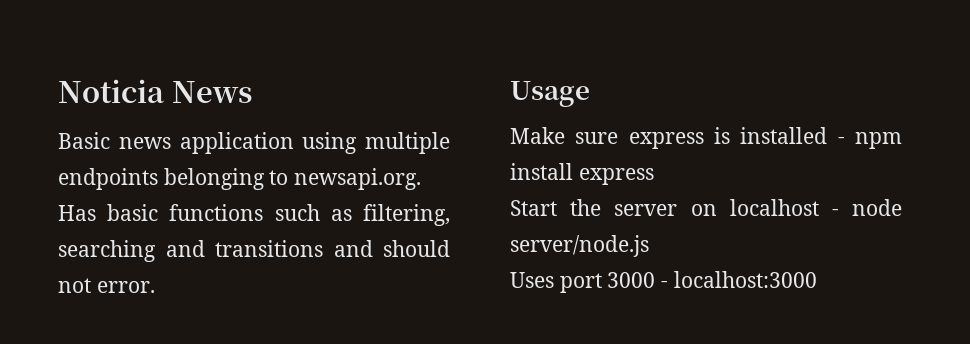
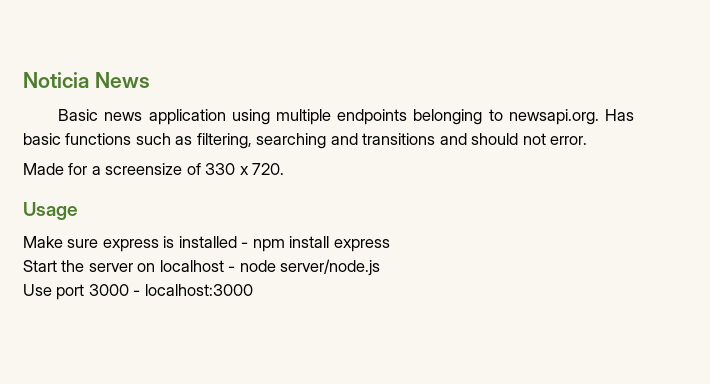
(155, 287) none -> [23,163,285,175] // Made for a screensize of 330 x 720.
[510,272,554,288] Uses -> [23,284,52,296] Use

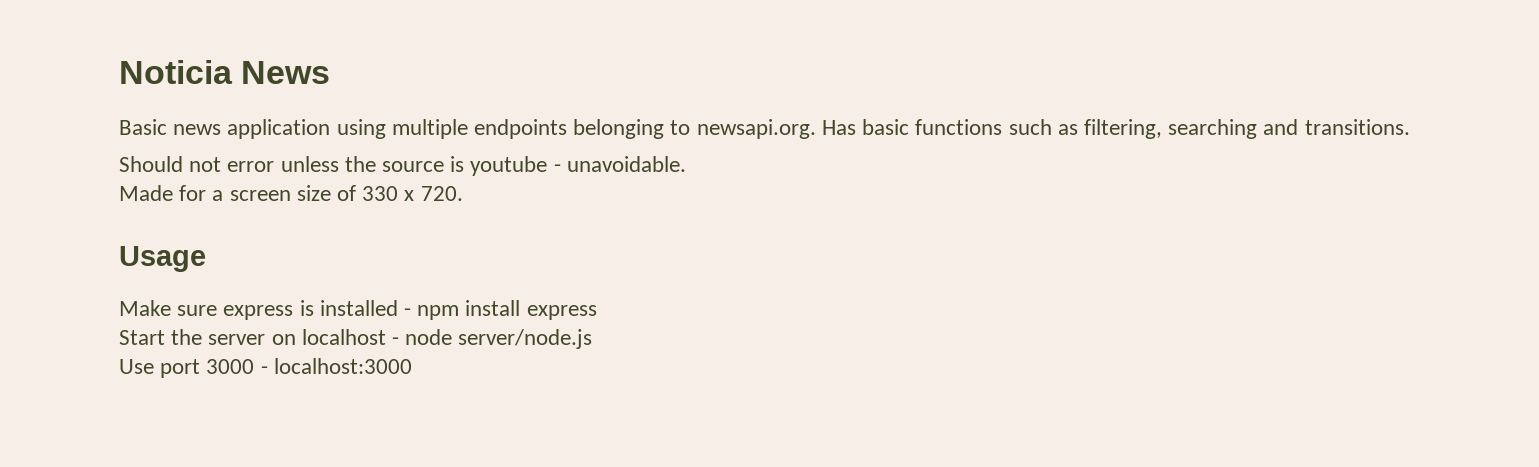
[362,133,588,145] transitions and should not error. -> [1304,119,1410,135] [119,156,686,176] transitions. // Should not error unless the source is youtube - unavoidable.
[105,163,183,175] screensize -> [229,185,331,201] screen size

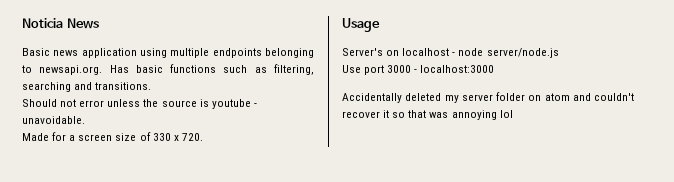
[119,300,597,320] [119,329,266,345] Make sure express is installed - npm install express // Start the server -> [342,48,383,56] Server's
(412, 366) none -> [342,92,634,103] [342,110,513,120] // Accidentally deleted my server folder on atom and couldn't recover it so that was annoying lol

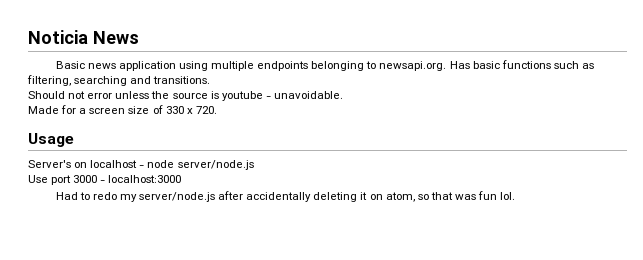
[342,92,634,103] [342,110,390,118] Accidentally deleted my server folder on atom and couldn't recover it -> [55,191,415,202] Had to redo my server/node.js after accidentally deleting it on atom,
[451,110,513,120] annoying lol -> [478,191,516,200] fun lol.

